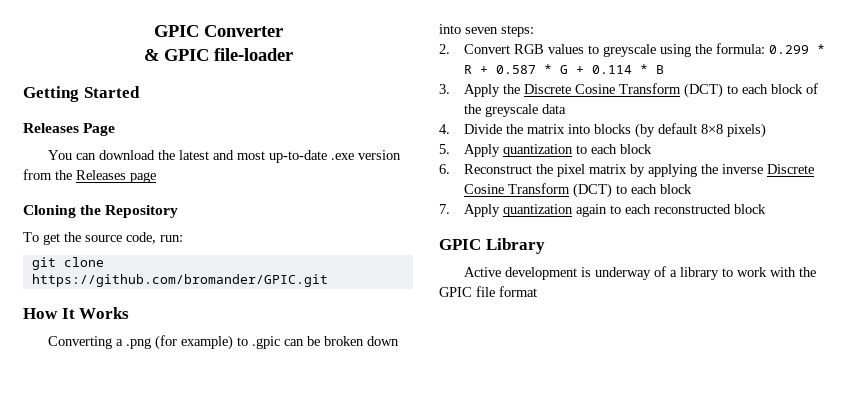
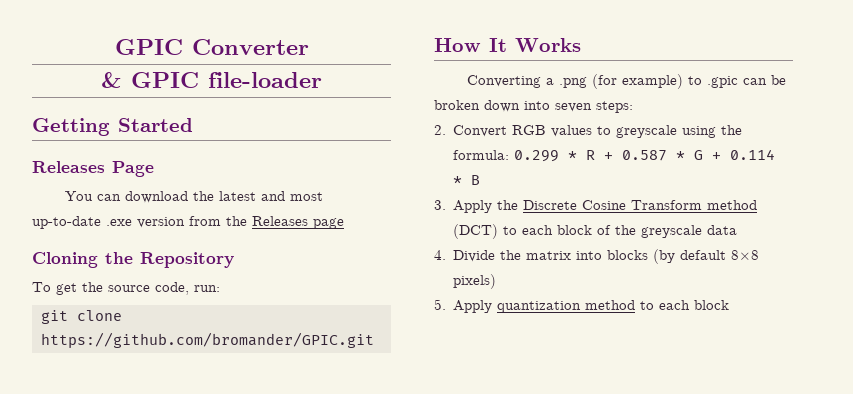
(681, 88) none -> [707,200,758,210] method
[575,144,652,154] [439,164,814,177] [463,183,692,198] [439,204,766,217] [439,238,545,254] [464,266,817,280] [439,286,537,297] to each block // 6. Reconstruct the pixel matrix by applying the inverse Discrete Cosine Transform (DCT) to each block // 7. Apply quantization again to each reconstructed block // GPIC Library // Active development is underway of a library to work with the GPIC file format -> [585,300,730,310] method to each block

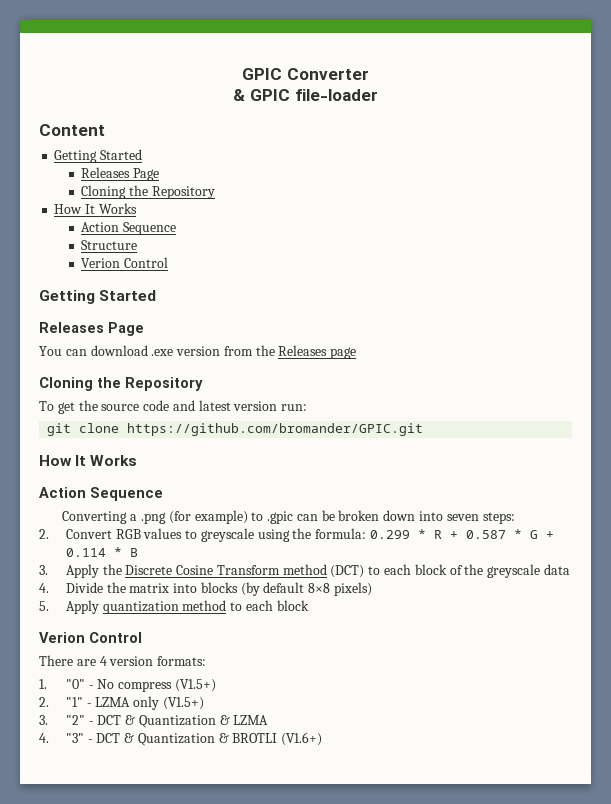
(322, 80) none -> [39,124,105,136] [54,149,143,163] [81,167,159,181] [81,185,215,199] [54,203,137,214] [81,222,176,235] [81,240,138,250] [81,257,168,268] // Content // Getting Started // Releases Page // Cloning the Repository // How It Works // Action Sequence // Structure // Verion Control
[192,191,323,201] [32,216,101,229] the latest and most up-to-date -> (148, 350) none
[155,282,189,295] code, -> [143,400,278,411] code and latest version
(581, 45) none -> [39,487,163,501] // Action Sequence
(730, 305) none -> [39,632,142,643] [39,655,207,666] [39,679,216,692] [39,696,204,710] [39,715,269,728] [39,732,323,746] // Verion Control // There are 4 version formats: // 1. "0" - No compress (V1.5+) // 2. "1" - LZMA only (V1.5+) // 3. "2" - DCT & Quantization & LZMA // 4. "3" - DCT & Quantization & BROTLI (V1.6+)

